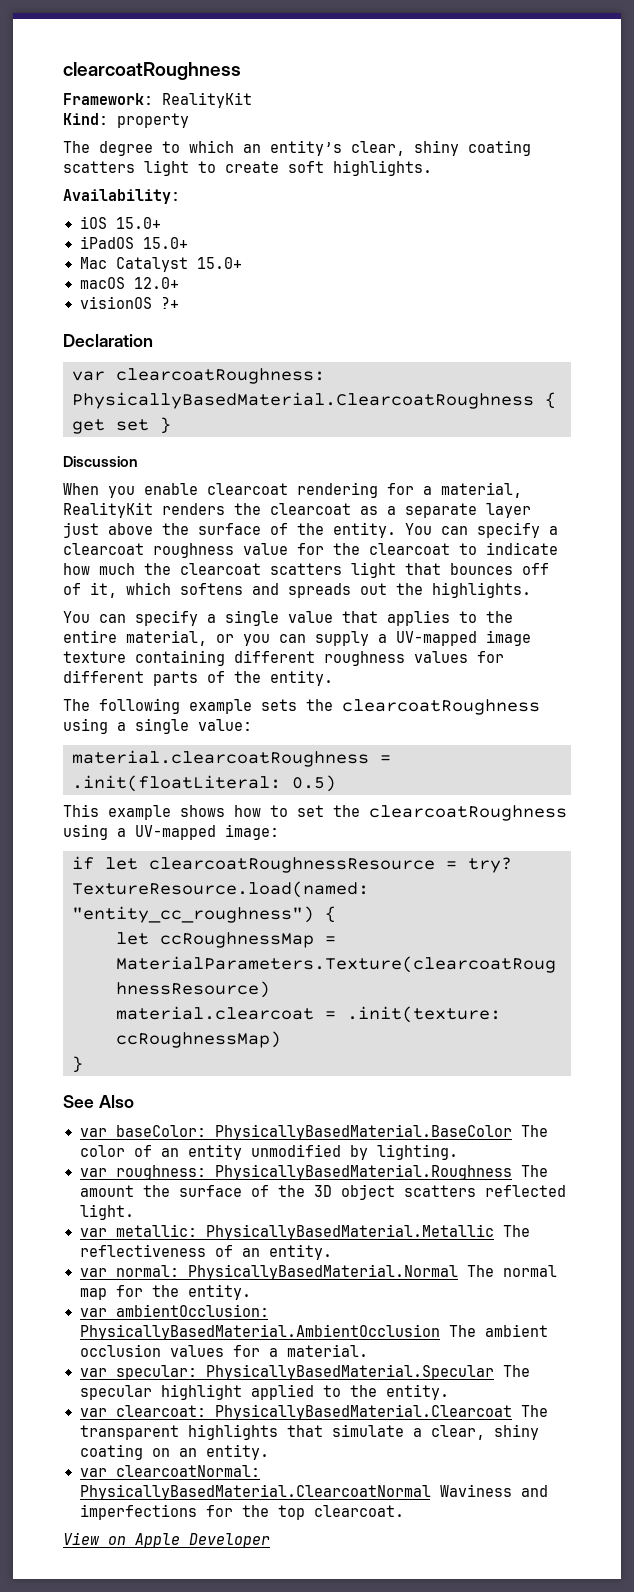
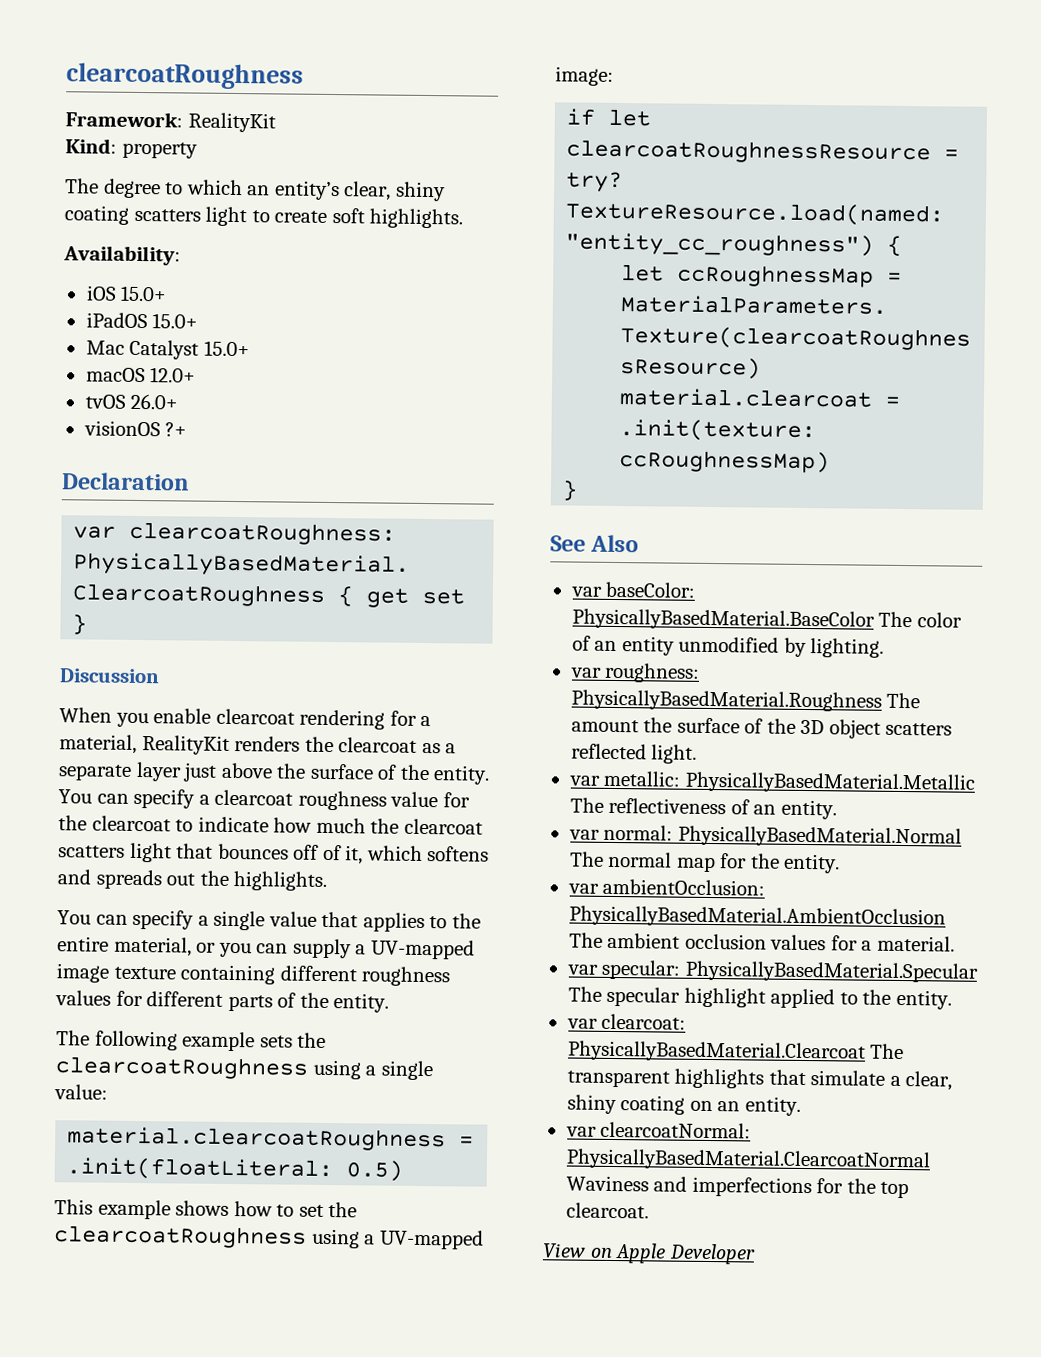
(179, 283) none -> [84,393,179,410] // tvOS 26.0+

